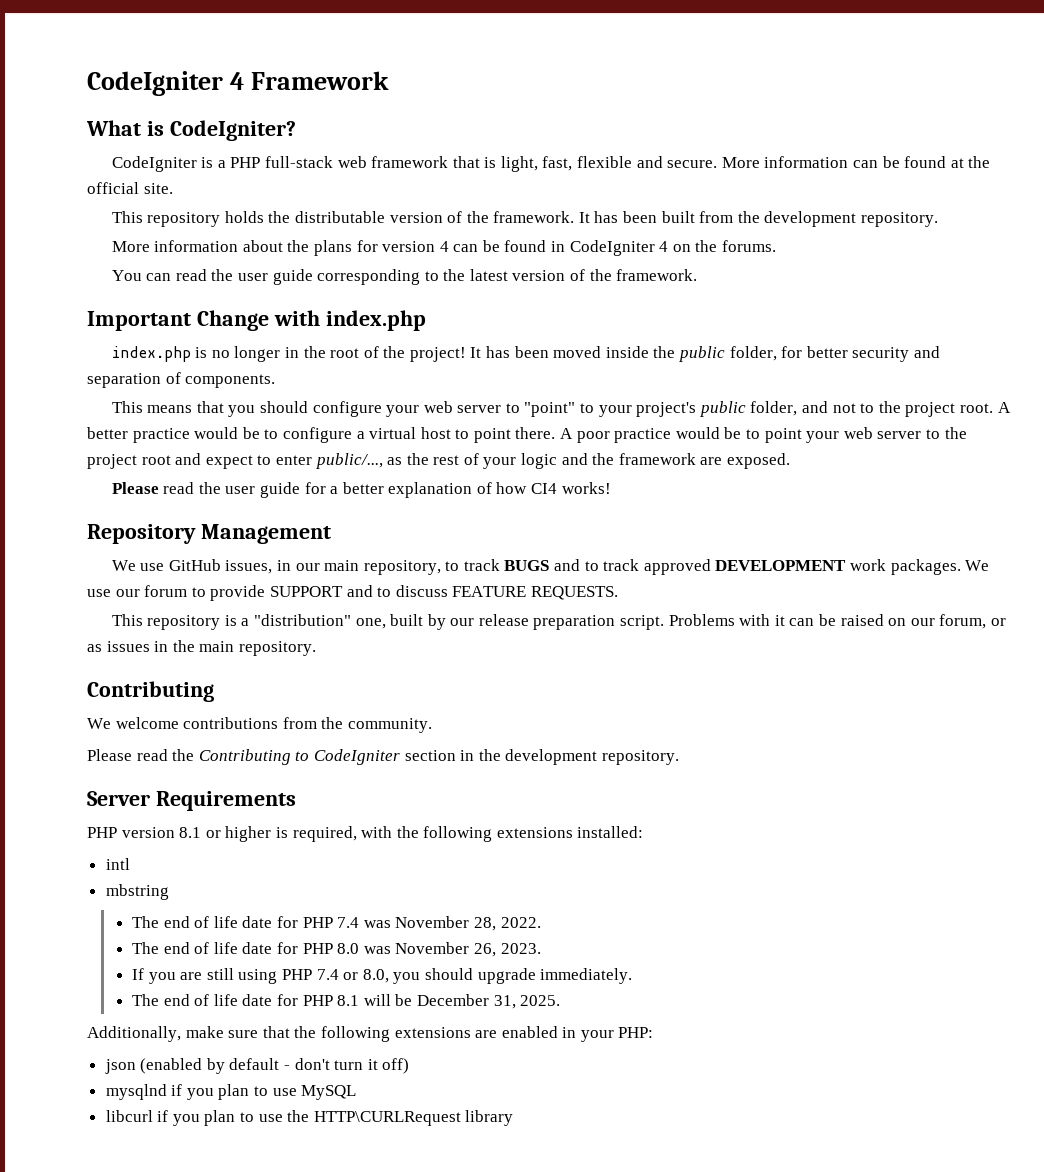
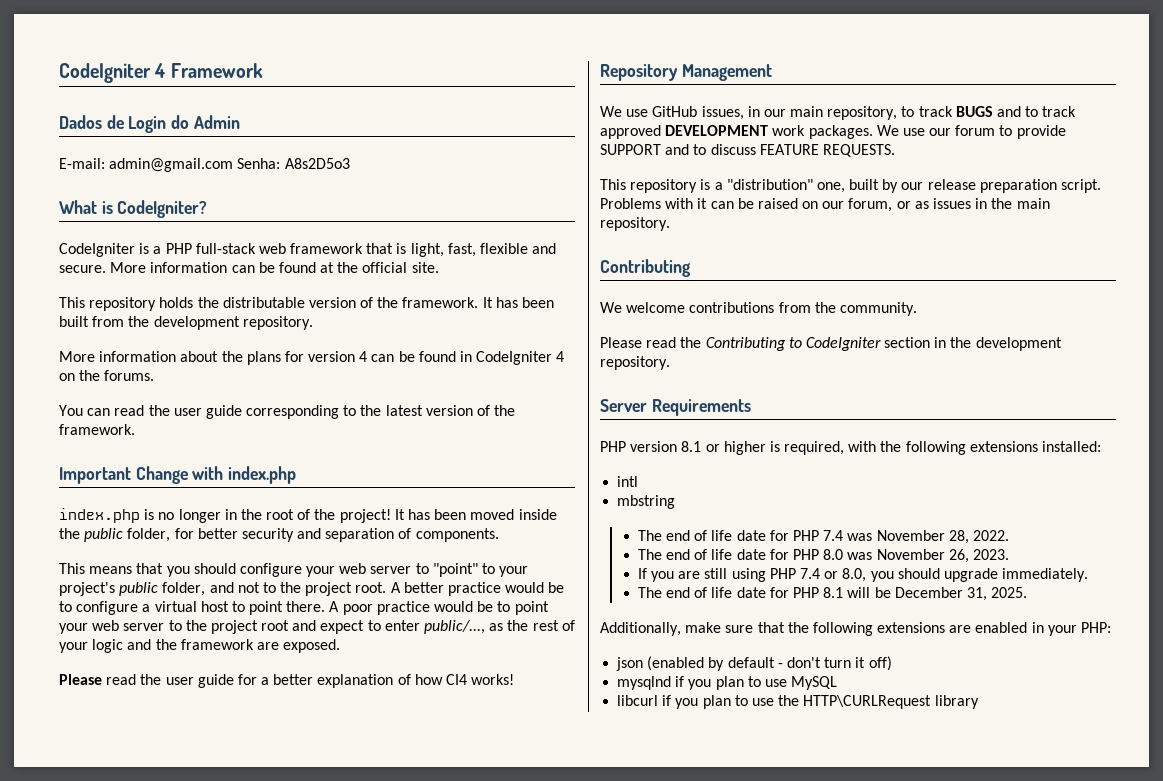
(389, 80) none -> [59,115,240,133] [59,158,350,172] // Dados de Login do Admin // E-mail: admin@gmail.com Senha: A8s2D5o3

